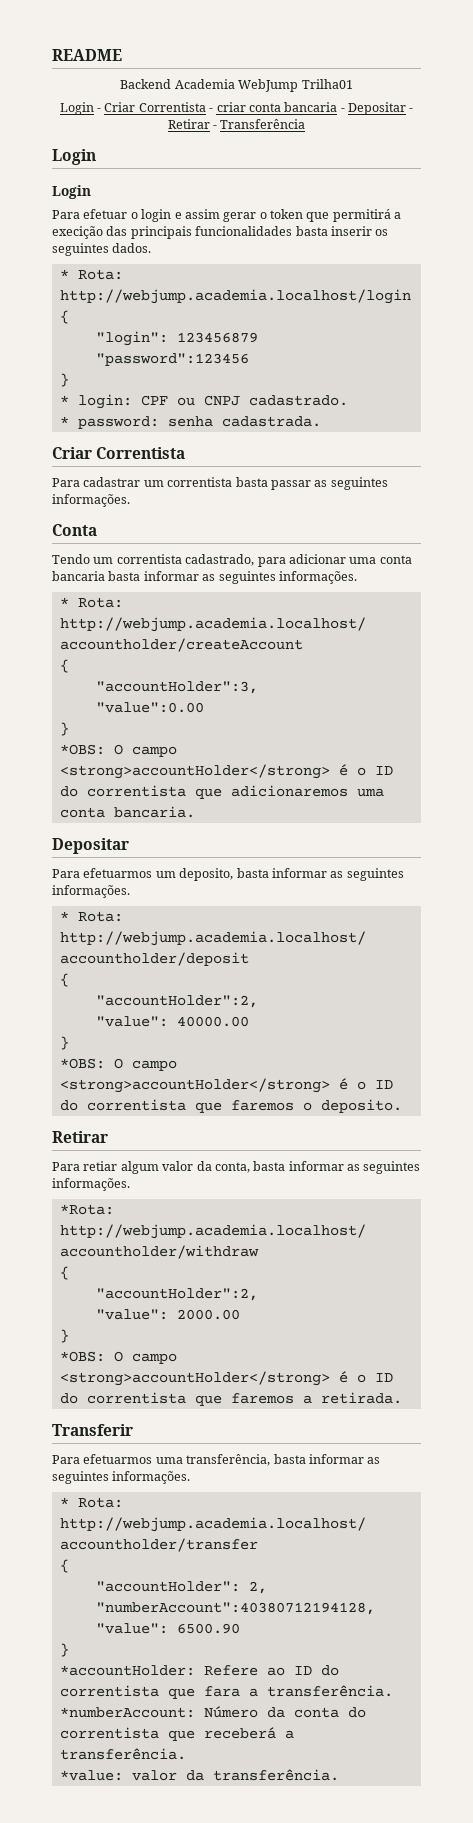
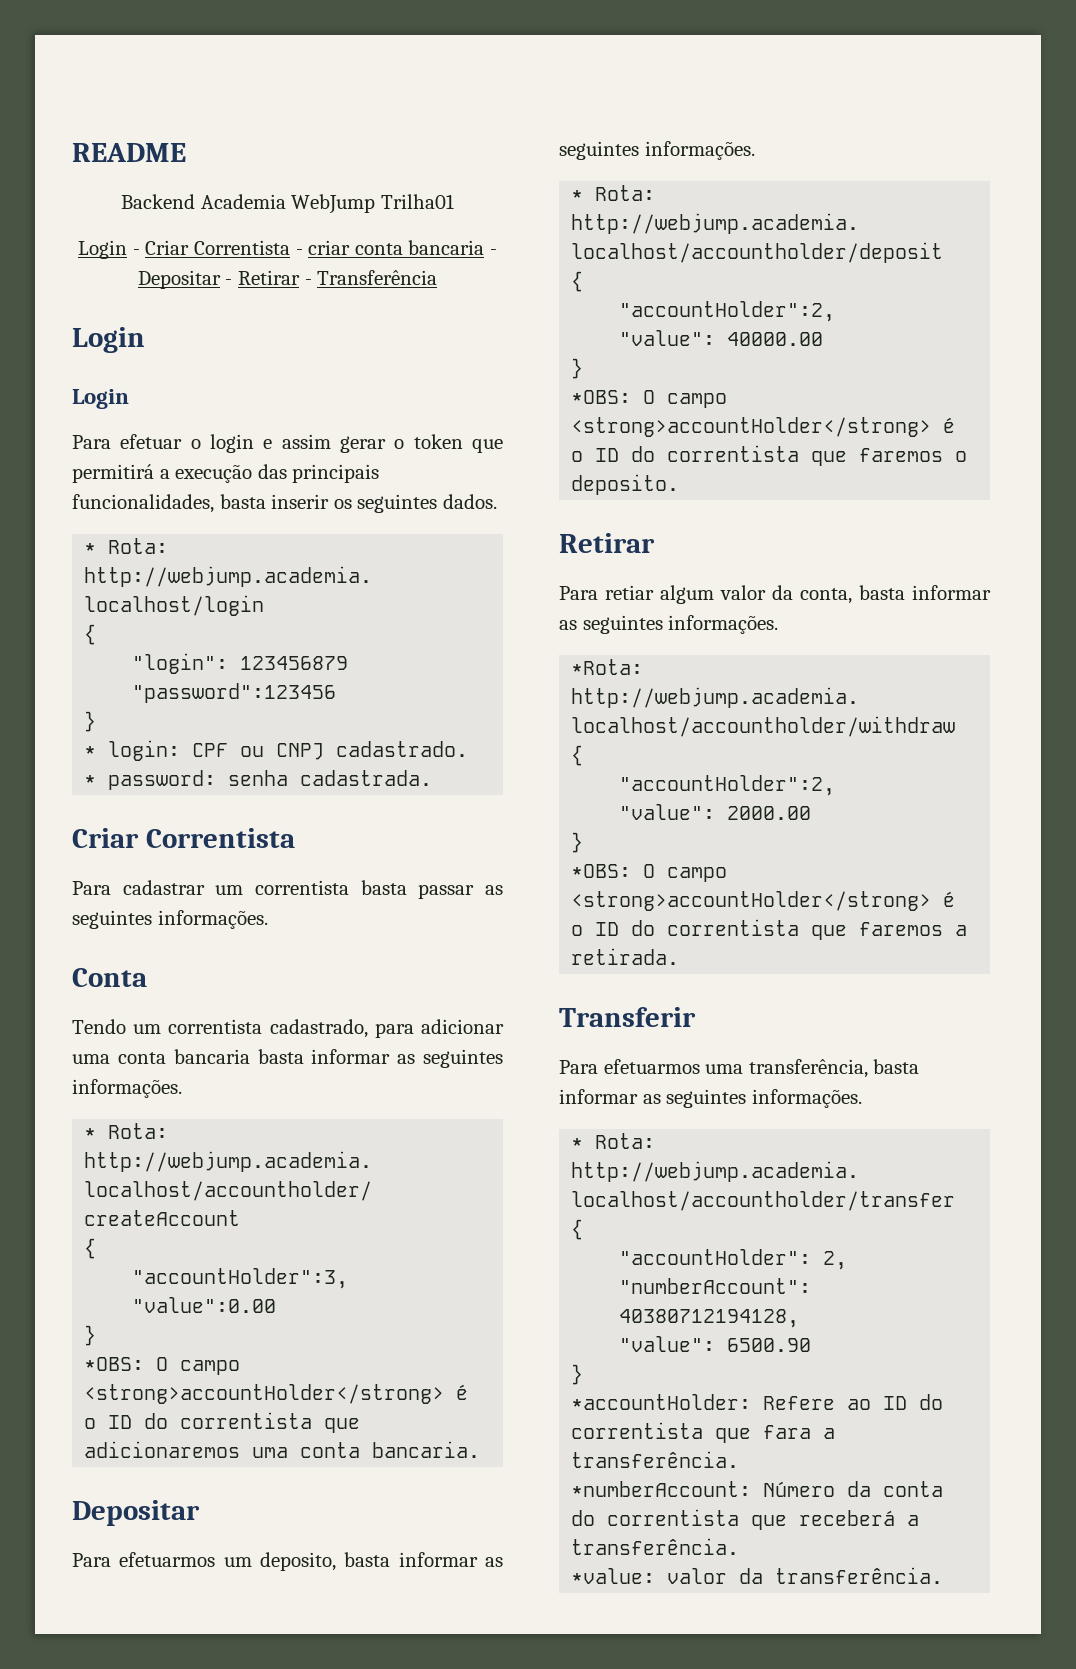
[52,226,103,239] execição -> [175,464,253,483] execução
[195,226,293,236] funcionalidades -> [72,494,214,513] funcionalidades,

